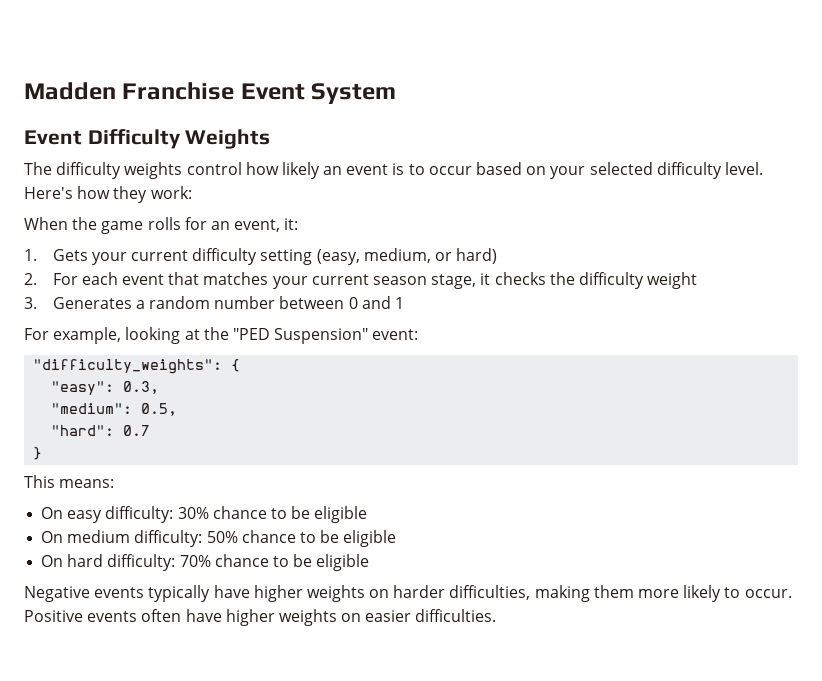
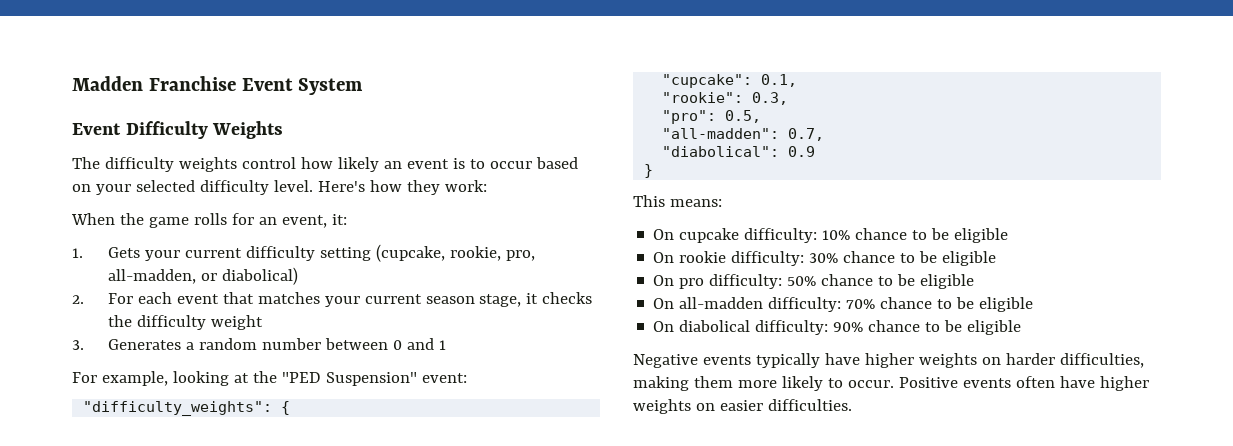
[316,248,498,265] (easy, medium, or hard) -> [375,244,535,262] [107,267,298,285] (cupcake, rookie, pro, all-madden, or diabolical)
[51,381,115,395] "easy": -> [662,74,798,88] [662,92,744,103] "cupcake": 0.1, // "rookie":
[51,403,133,414] "medium": -> [662,110,717,124] "pro":
[51,425,151,436] "hard": 0.7 -> [662,128,825,141] [662,146,816,157] "all-madden": 0.7, // "diabolical": 0.9
[67,510,103,523] easy -> [679,228,1009,243] [653,251,727,263] cupcake difficulty: 10% chance to be eligible // On rookie
[67,530,131,543] medium -> [679,278,705,289] pro
[67,554,104,567] hard -> [679,297,764,309] all-madden
(370, 562) none -> [653,320,1022,335] // On diabolical difficulty: 90% chance to be eligible

